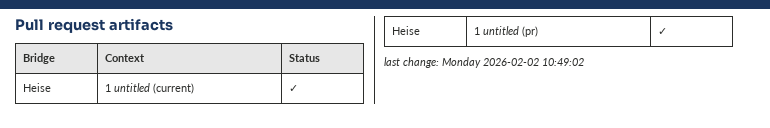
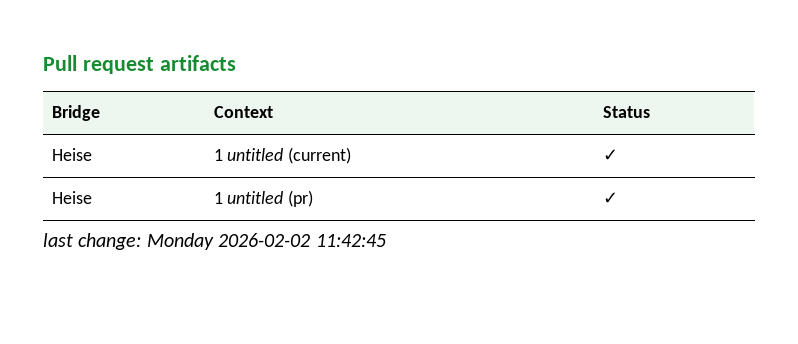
[542,58,584,66] 10:49:02 -> [315,234,386,247] 11:42:45

